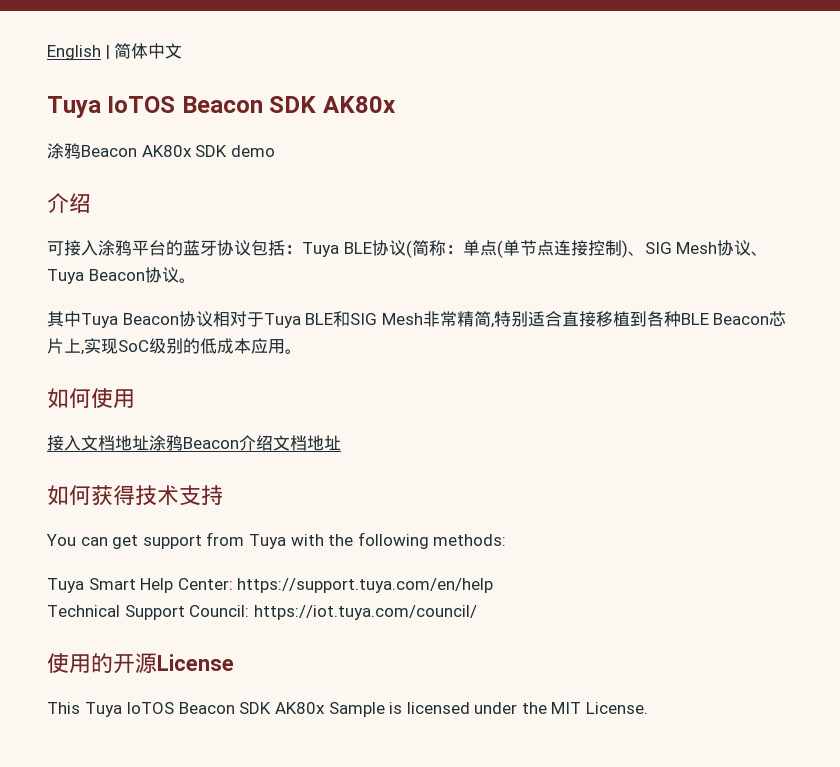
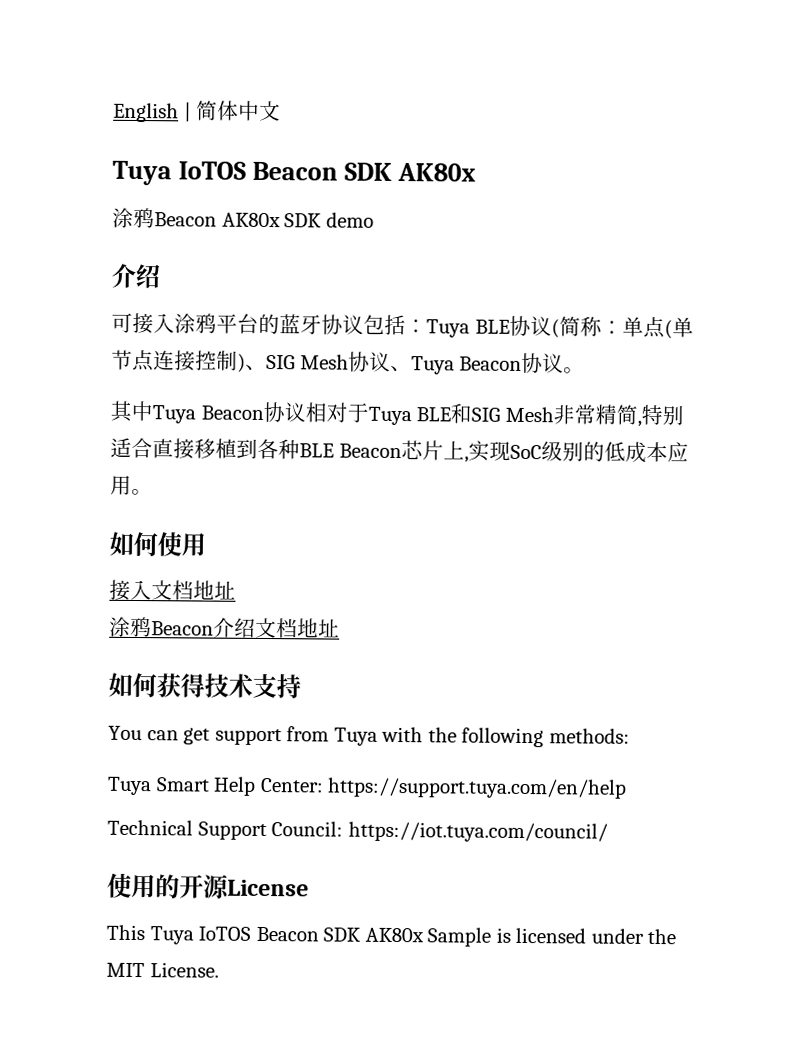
(149, 443) none -> (236, 590) //

